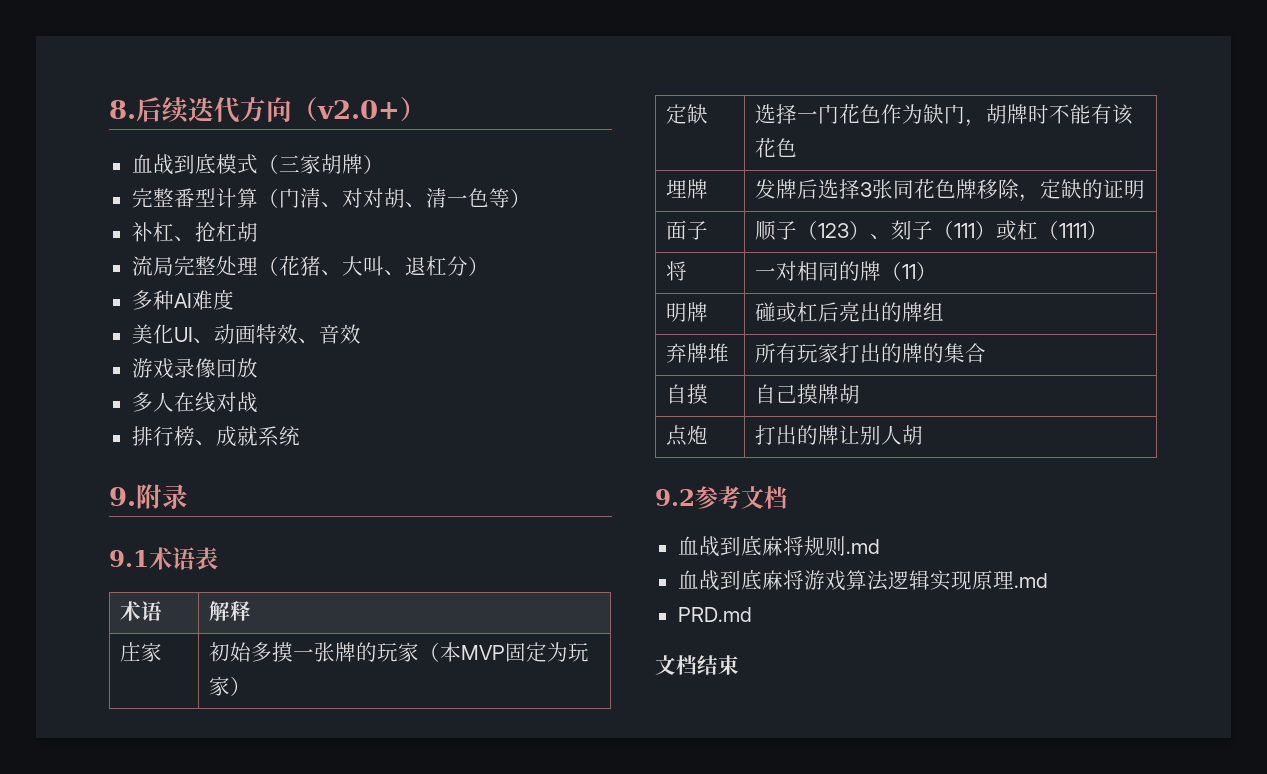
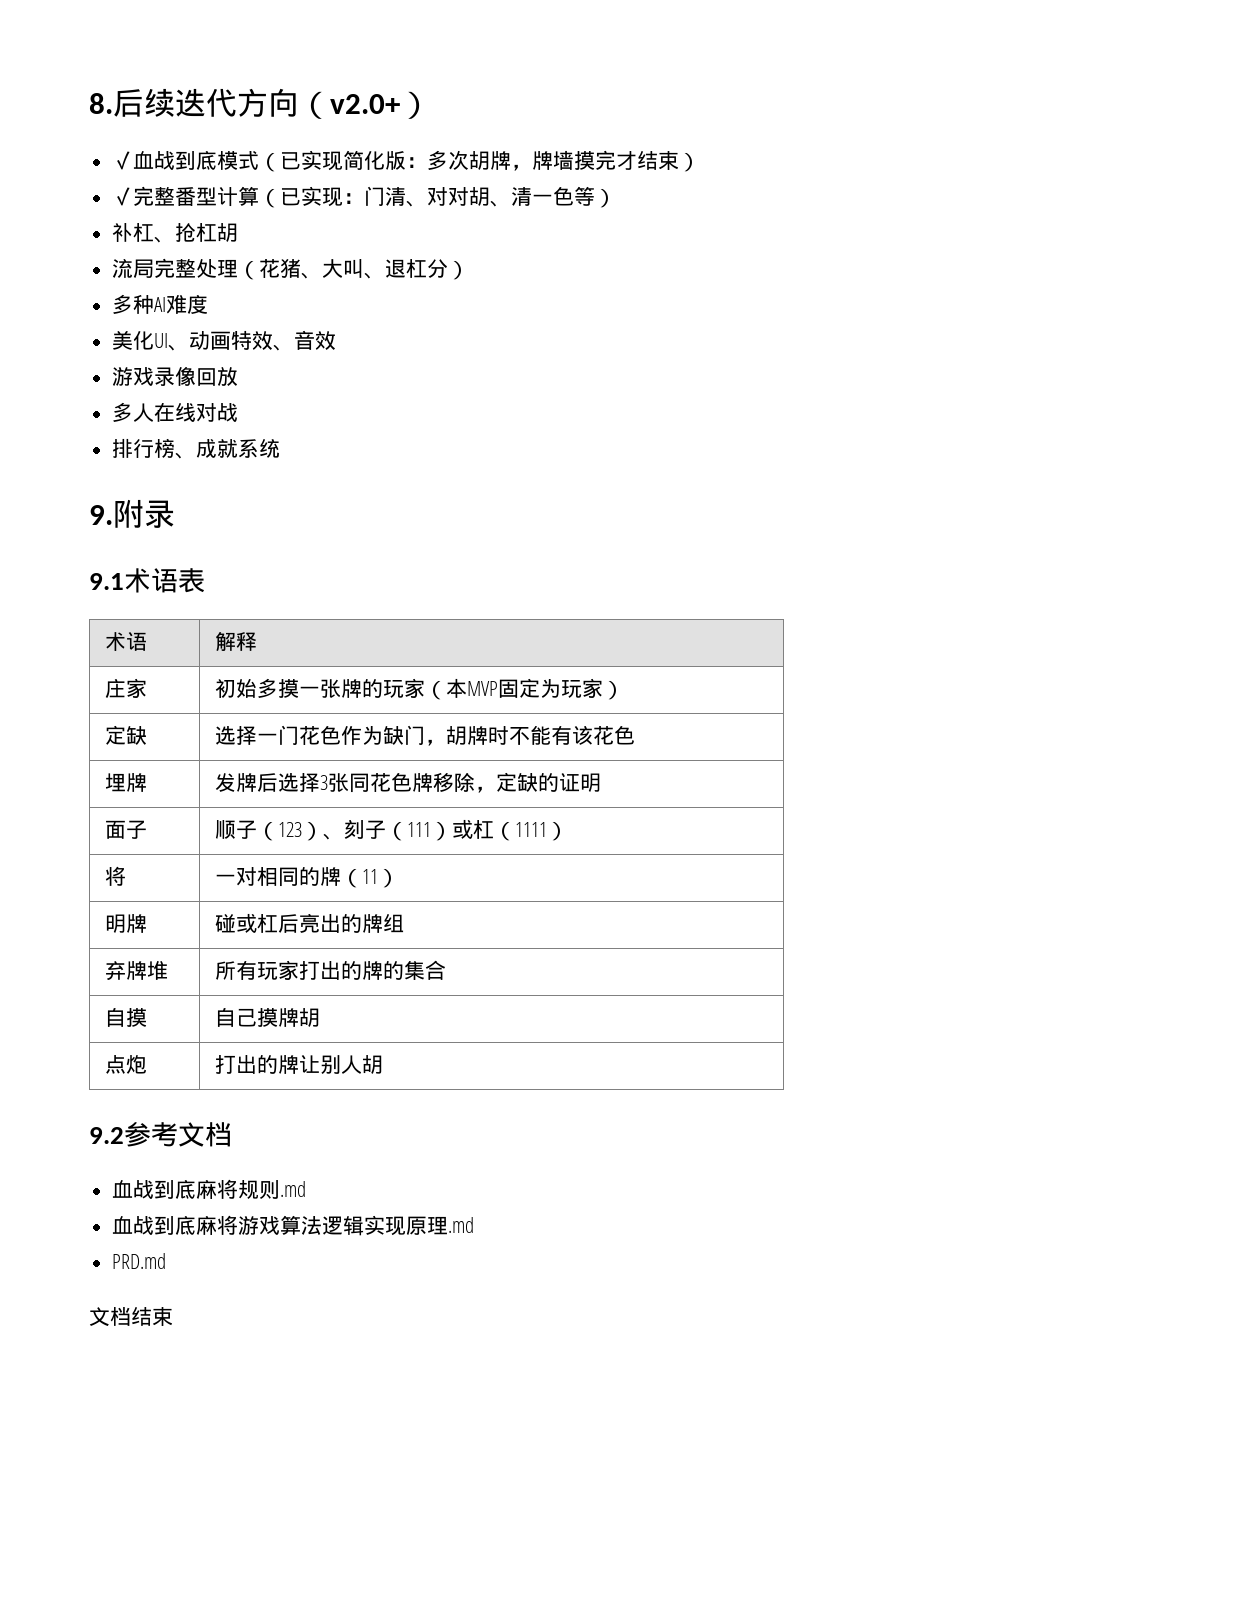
(426, 109) none -> [112,151,134,170] ✓
[278,154,384,174] 三家胡牌） // -> [280,150,701,172] [112,187,134,206] 已实现简化版：多次胡牌，牌墙摸完才结束） // ✓
(279, 198) none -> [280,186,365,207] 已实现：

